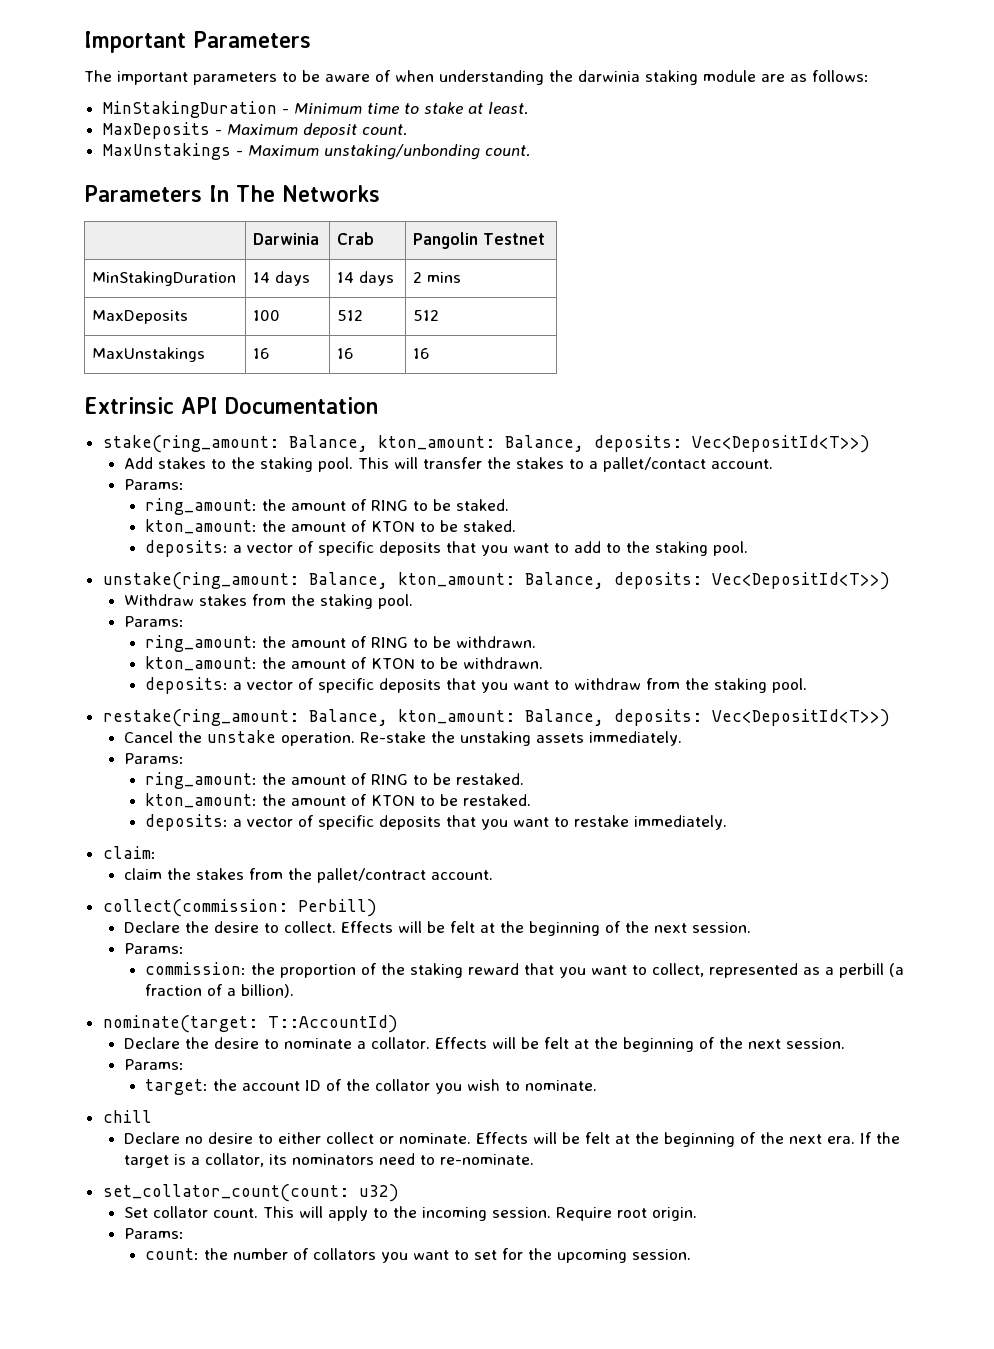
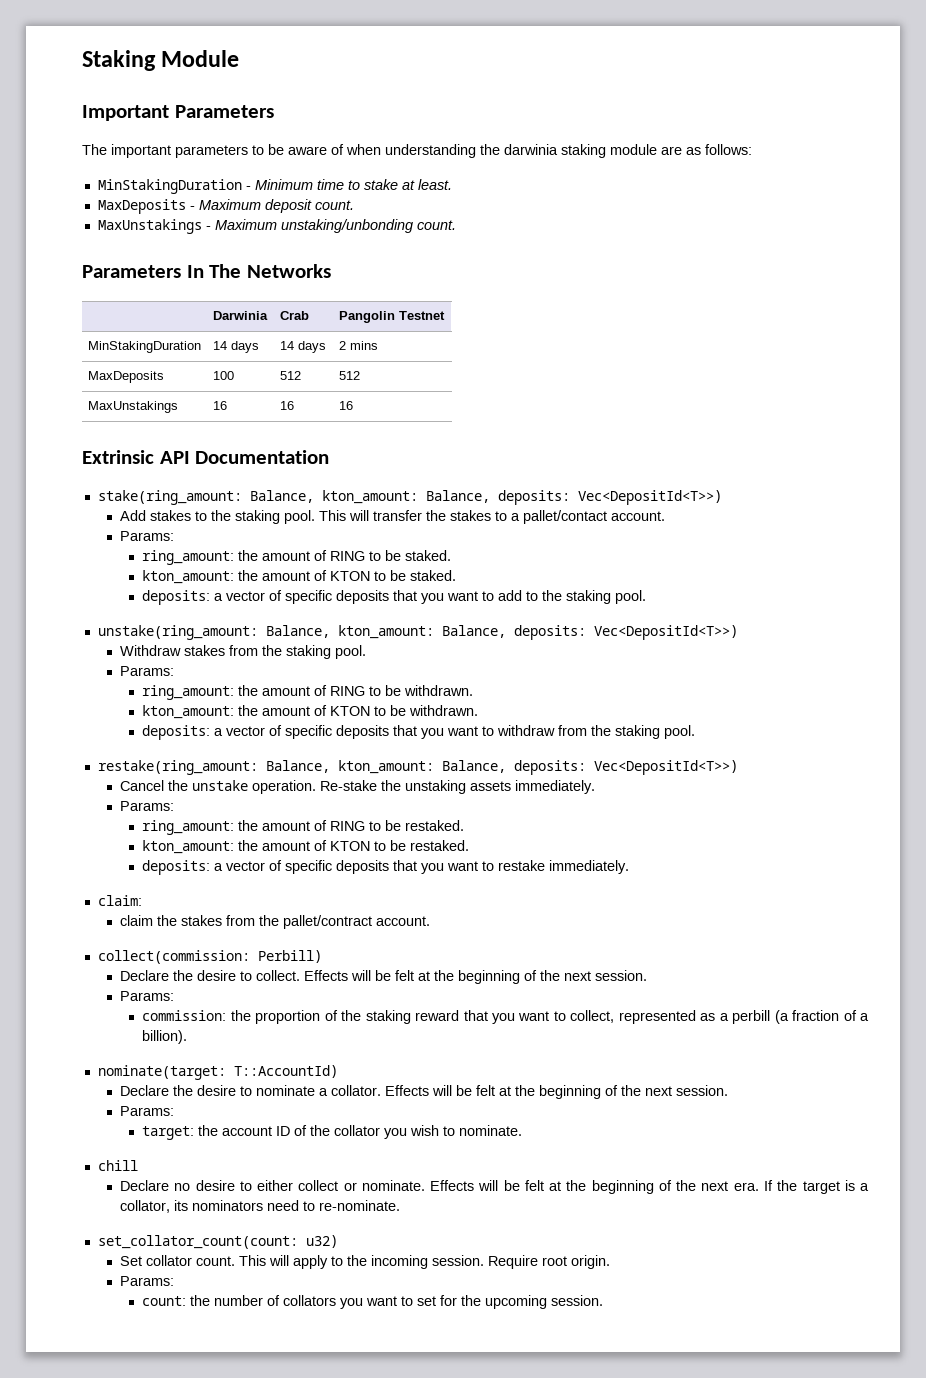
(84, 42) none -> [82,50,240,71] Staking Module //

